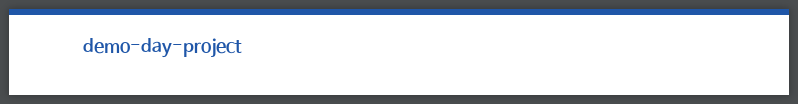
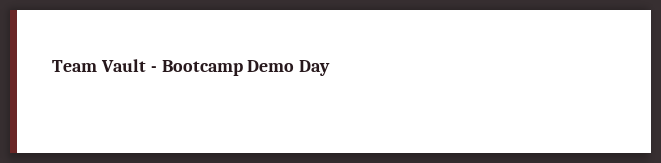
[83,38,242,58] demo-day-project -> [52,59,331,76] Team Vault - Bootcamp Demo Day

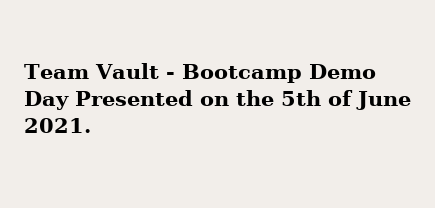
(331, 68) none -> [75,90,411,110] [24,118,91,133] Presented on the 5th of June 2021.

